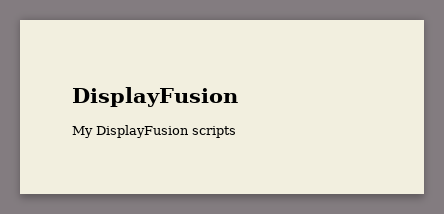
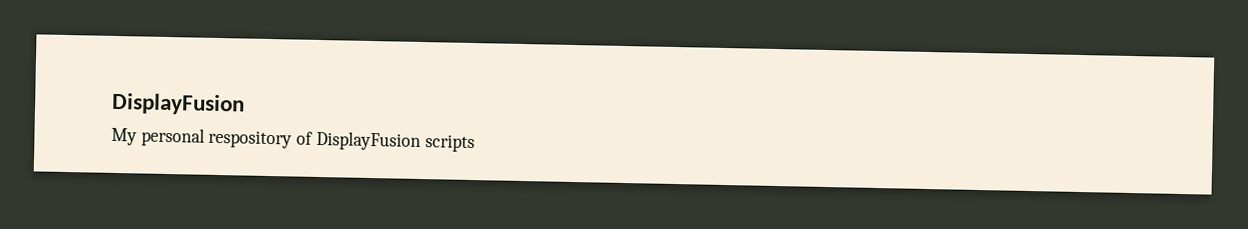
(93, 132) none -> [140,127,314,149] personal respository of

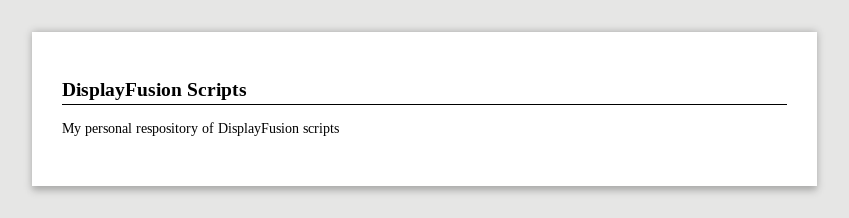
[111,92,245,116] DisplayFusion -> [62,83,248,100] DisplayFusion Scripts

